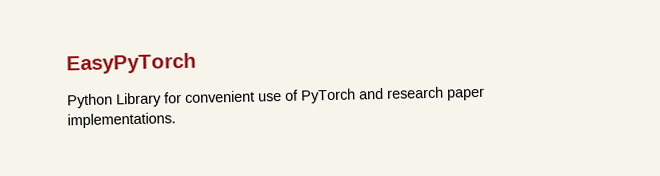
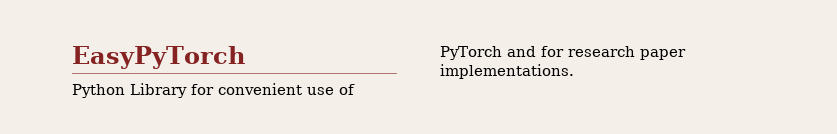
(384, 93) none -> [540,46,564,57] for

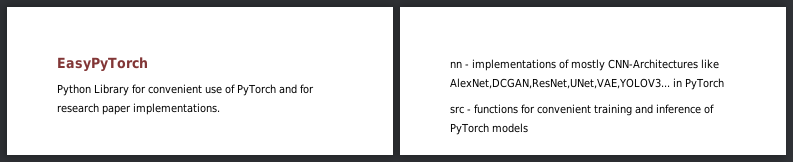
(574, 71) none -> [450,59,719,71] [450,78,724,90] [450,104,714,116] [450,123,528,135] // nn - implementations of mostly CNN-Architectures like AlexNet,DCGAN,ResNet,UNet,VAE,YOLOV3... in PyTorch // src - functions for convenient training and inference of PyTorch models

